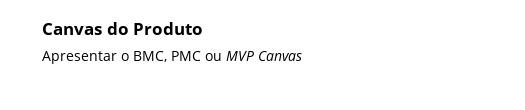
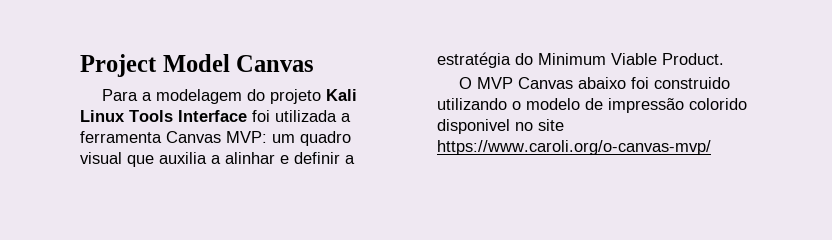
[42,22,204,35] [42,51,302,64] Canvas do Produto // Apresentar o BMC, PMC ou MVP Canvas -> [80,54,315,77] [102,89,358,104] [80,110,351,122] [80,131,351,146] [80,152,355,167] [437,52,724,68] [459,77,731,89] [437,98,747,113] [437,119,564,134] [437,140,711,155] Project Model Canvas // Para a modelagem do projeto Kali Linux Tools Interface foi utilizada a ferramenta Canvas MVP: um quadro visual que auxilia a alinhar e definir a estratégia do Minimum Viable Product. // O MVP Canvas abaixo foi construido utilizando o modelo de impressão colorido disponivel no site https://www.caroli.org/o-canvas-mvp/

